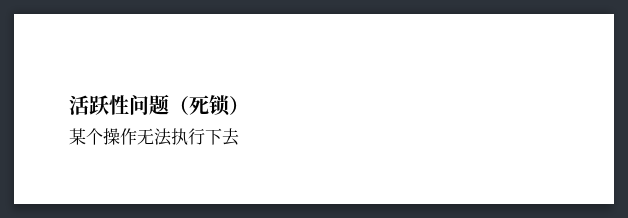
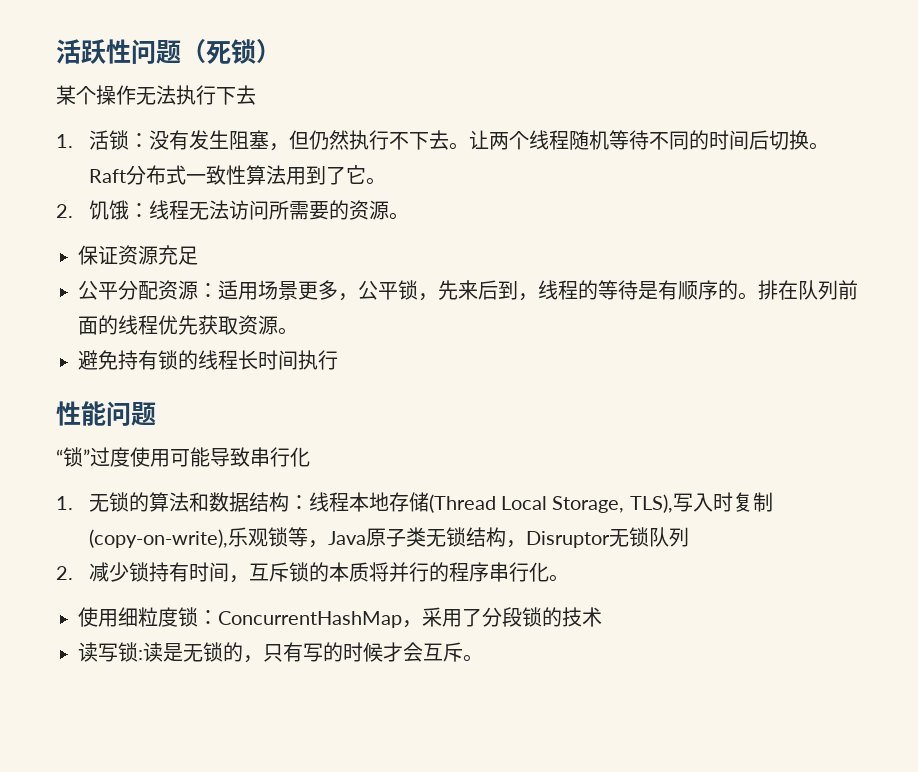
(239, 137) none -> [56,130,829,151] [88,165,386,185] [56,200,409,220] [78,245,198,265] [78,280,858,301] [78,315,298,335] [78,350,338,370] [56,401,156,426] [56,447,310,467] [56,492,773,513] [88,527,689,548] [56,562,569,583] [78,607,602,628] [78,642,483,663] // 1.活锁：没有发生阻塞，但仍然执行不下去。让两个线程随机等待不同的时间后切换。Raft分布式一致性算法用到了它。 // 2.饥饿：线程无法访问所需要的资源。 // 保证资源充足 // 公平分配资源：适用场景更多，公平锁，先来后到，线程的等待是有顺序的。排在队列前面的线程优先获取资源。 // 避免持有锁的线程长时间执行 // 性能问题 // “锁”过度使用可能导致串行化 // 1.无锁的算法和数据结构：线程本地存储(Thread Local Storage, TLS),写入时复制(copy-on-write),乐观锁等，Java原子类无锁结构，Disruptor无锁队列 // 2.减少锁持有时间，互斥锁的本质将并行的程序串行化。 // 使用细粒度锁：ConcurrentHashMap，采用了分段锁的技术 // 读写锁:读是无锁的，只有写的时候才会互斥。

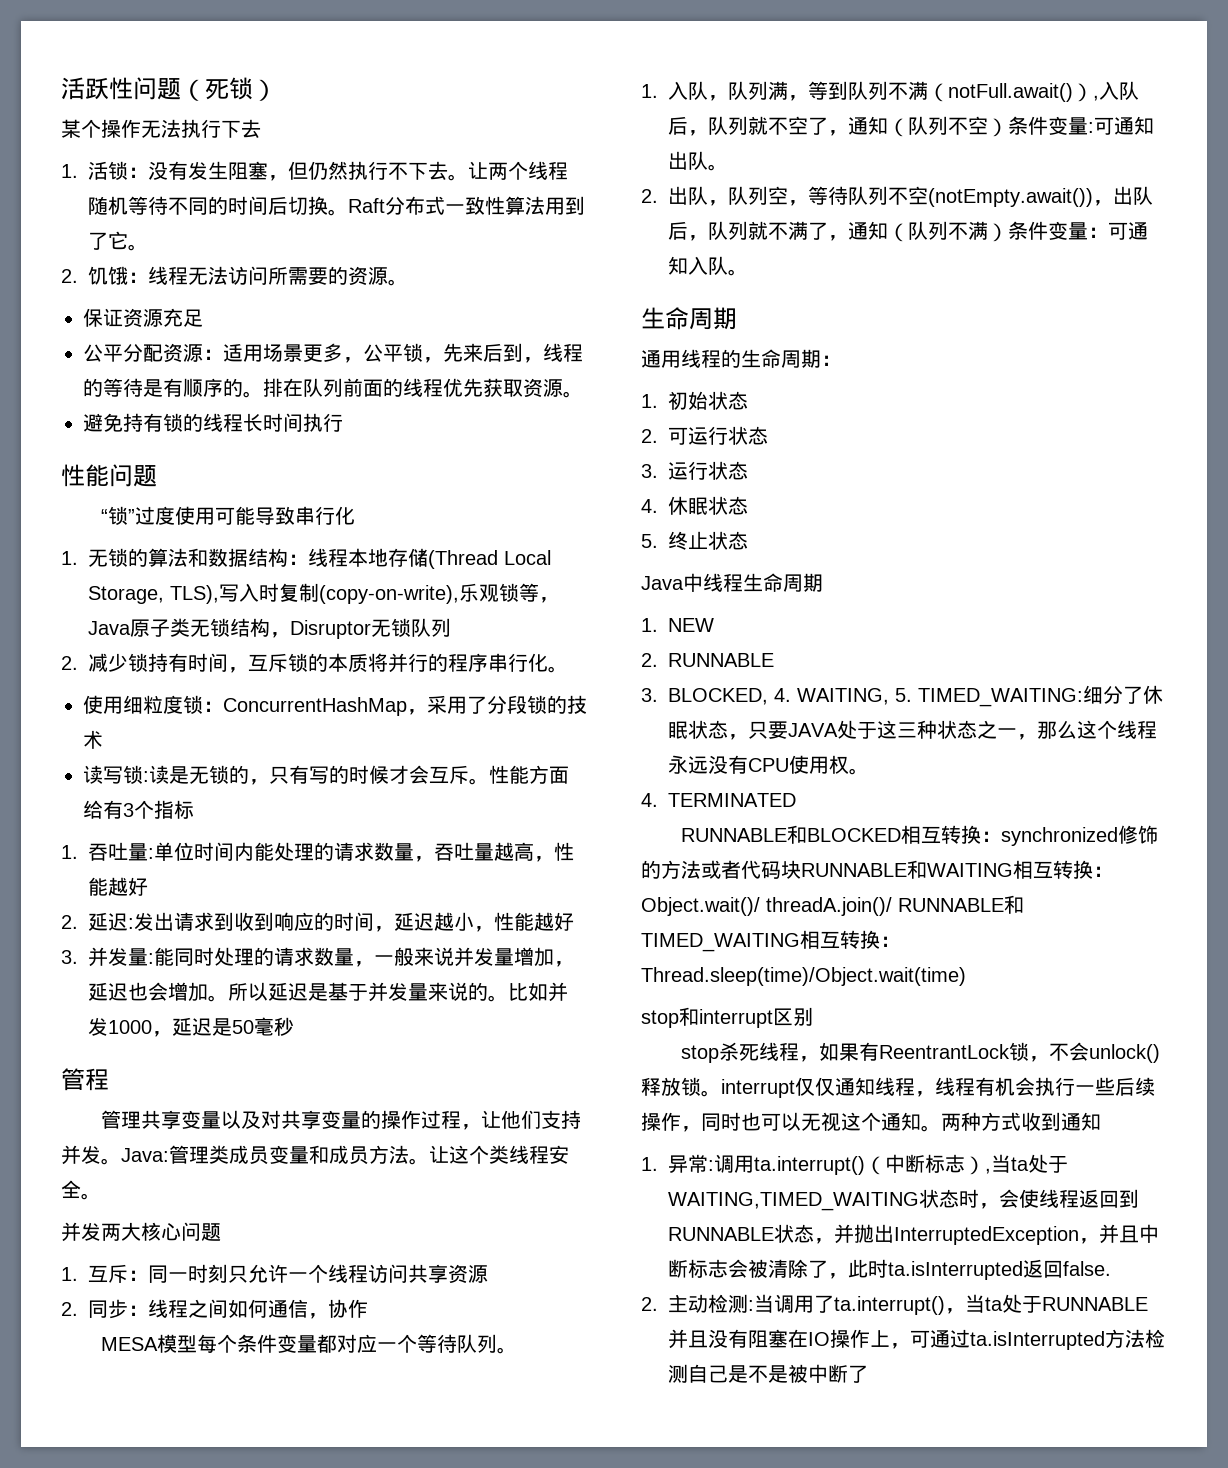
(483, 658) none -> [489,765,569,784] [83,800,194,819] [61,842,574,862] [88,877,148,896] [61,912,574,932] [61,947,574,967] [88,982,568,1002] [88,1017,294,1037] [61,1068,109,1091] [101,1110,582,1130] [61,1145,569,1165] [61,1180,101,1200] [61,1222,221,1242] [61,1264,488,1284] [61,1299,368,1319] [101,1334,518,1354] [641,81,1139,102] [668,116,1154,137] [668,151,728,171] [641,186,1153,207] [668,221,1148,242] [668,256,748,276] [641,307,737,330] [641,349,841,368] [641,391,748,410] [641,426,768,445] [641,461,748,480] [641,496,748,515] [641,531,748,550] [641,573,823,592] [641,618,714,632] [641,653,774,667] [641,685,1163,707] [668,720,1157,740] [668,755,869,775] [641,793,796,807] [681,825,1159,846] [641,860,1113,879] [641,895,1024,916] [641,930,900,952] [641,967,966,986] [641,1007,813,1028] [681,1042,1161,1063] [641,1077,1155,1098] [641,1112,1101,1132] [641,1154,1068,1175] [668,1189,1139,1211] [668,1224,1159,1245] [668,1259,1111,1280] [641,1294,1148,1315] [668,1329,1165,1350] [668,1364,868,1383] 性能方面给有3个指标 // 1.吞吐量:单位时间内能处理的请求数量，吞吐量越高，性能越好 // 2.延迟:发出请求到收到响应的时间，延迟越小，性能越好 // 3.并发量:能同时处理的请求数量，一般来说并发量增加，延迟也会增加。所以延迟是基于并发量来说的。比如并发1000，延迟是50毫秒 // 管程 // 管理共享变量以及对共享变量的操作过程，让他们支持并发。Java:管理类成员变量和成员方法。让这个类线程安全。 // 并发两大核心问题 // 1.互斥：同一时刻只允许一个线程访问共享资源 // 2.同步：线程之间如何通信，协作 // MESA模型每个条件变量都对应一个等待队列。 // 1.入队，队列满，等到队列不满（notFull.await()）,入队后，队列就不空了，通知（队列不空）条件变量:可通知出队。 // 2.出队，队列空，等待队列不空(notEmpty.await())，出队后，队列就不满了，通知（队列不满）条件变量：可通知入队。 // 生命周期 // 通用线程的生命周期： // 1.初始状态 // 2.可运行状态 // 3.运行状态 // 4.休眠状态 // 5.终止状态 // Java中线程生命周期 // 1. NEW // 2. RUNNABLE // 3. BLOCKED, 4. WAITING, 5. TIMED_WAITING:细分了休眠状态，只要JAVA处于这三种状态之一，那么这个线程永远没有CPU使用权。 // 4. TERMINATED // RUNNABLE和BLOCKED相互转换：synchronized修饰的方法或者代码块RUNNABLE和WAITING相互转换：Object.wait()/ threadA.join()/ RUNNABLE和TIMED_WAITING相互转换：Thread.sleep(time)/Object.wait(time) // stop和interrupt区别 // stop杀死线程，如果有ReentrantLock锁，不会unlock()释放锁。interrupt仅仅通知线程，线程有机会执行一些后续操作，同时也可以无视这个通知。两种方式收到通知 // 1.异常:调用ta.interrupt()（中断标志）,当ta处于WAITING,TIMED_WAITING状态时，会使线程返回到RUNNABLE状态，并抛出InterruptedException，并且中断标志会被清除了，此时ta.isInterrupted返回false. // 2.主动检测:当调用了ta.interrupt()，当ta处于RUNNABLE并且没有阻塞在IO操作上，可通过ta.isInterrupted方法检测自己是不是被中断了

